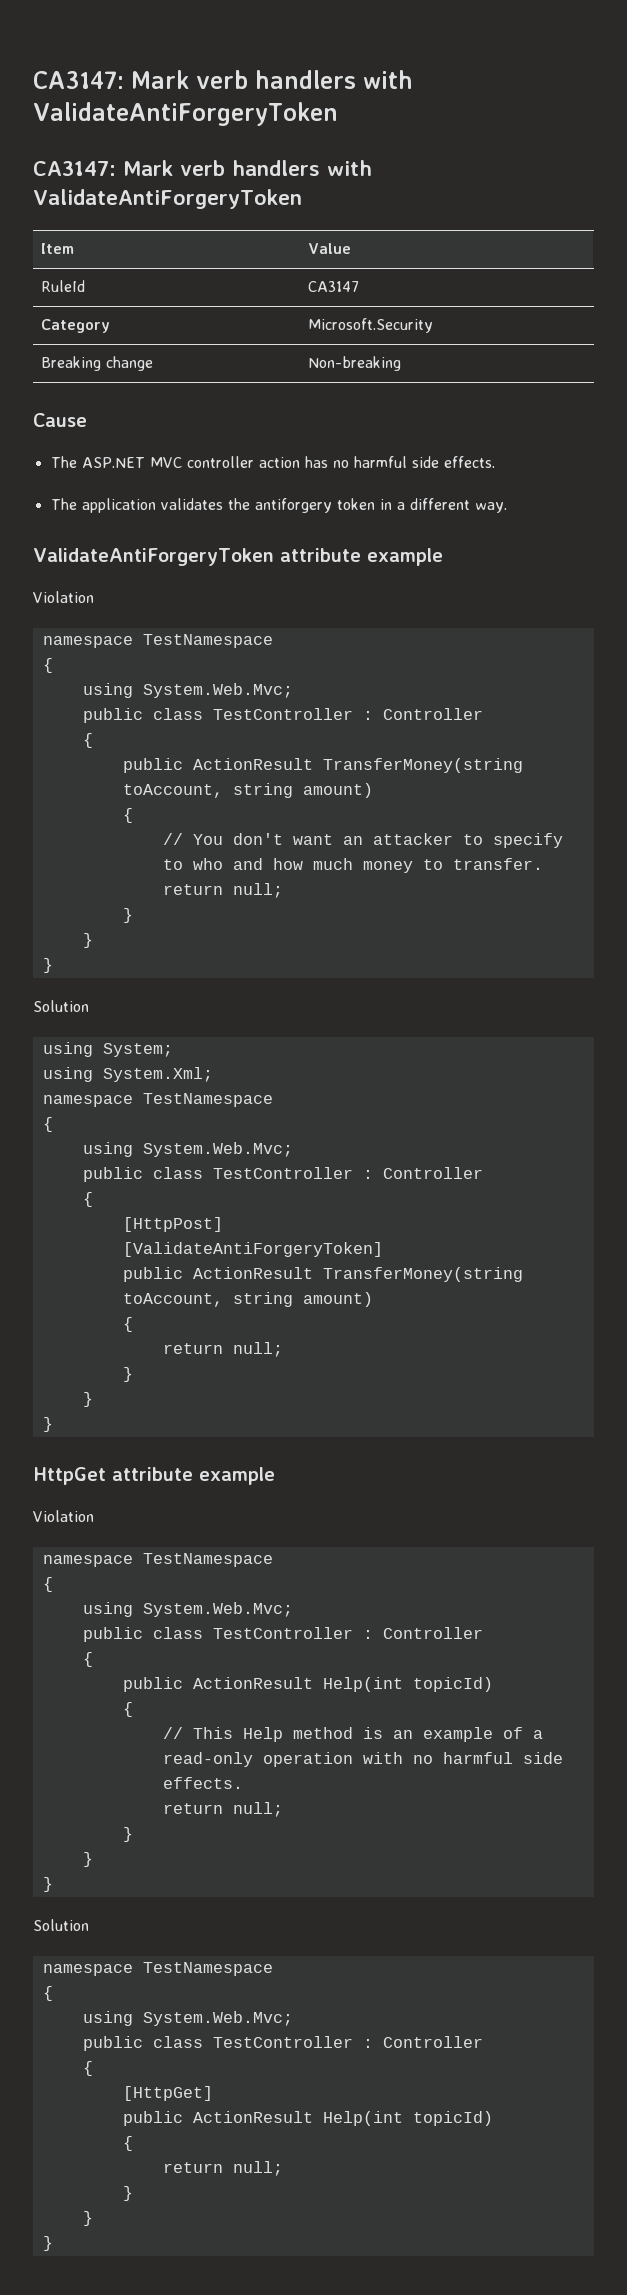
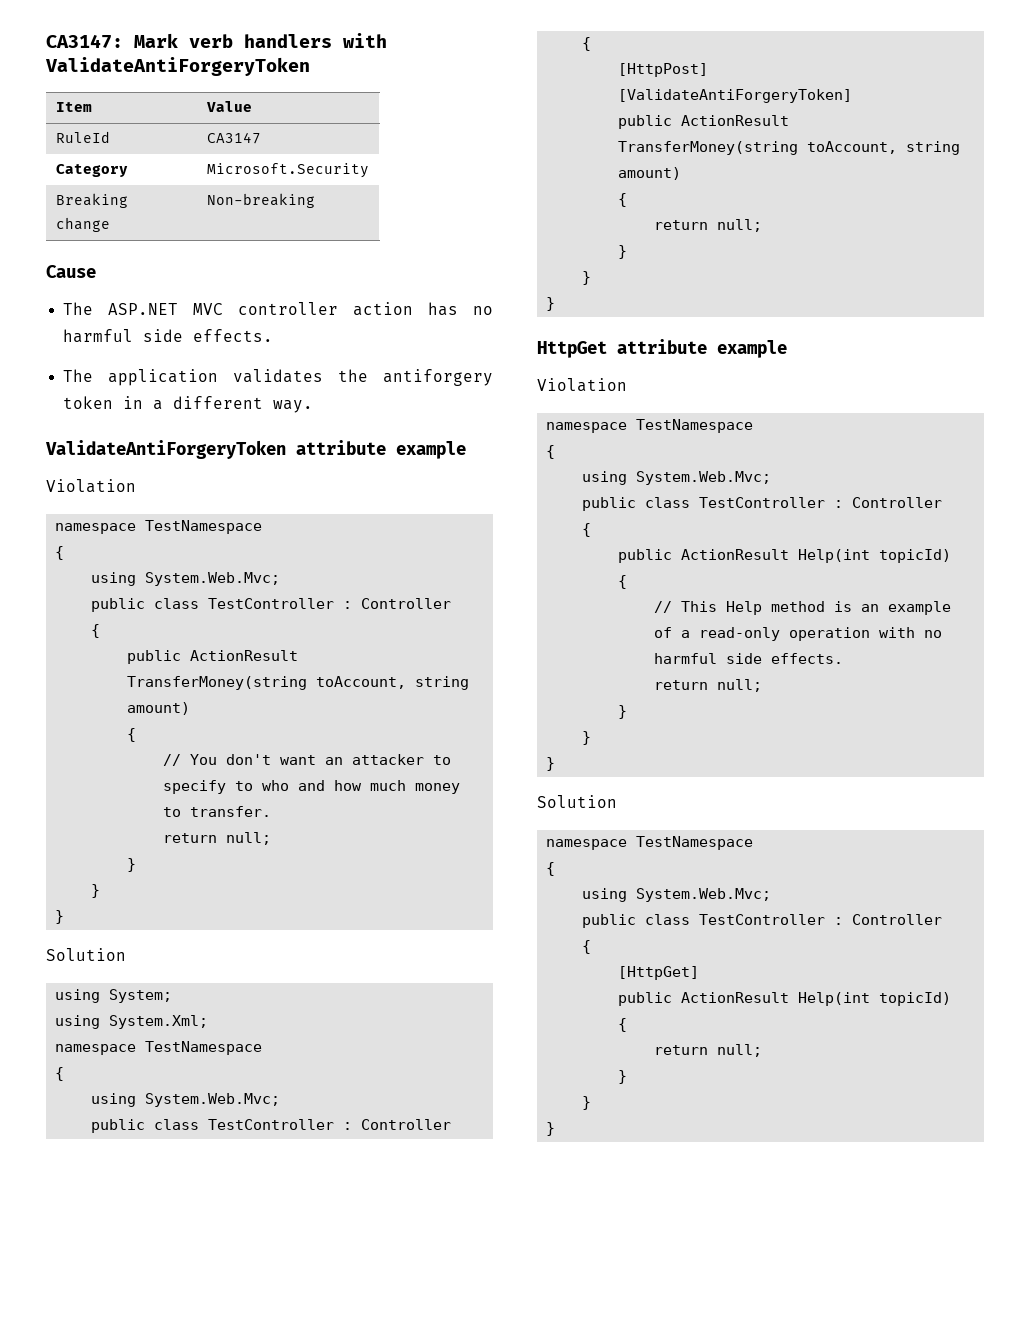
[33,70,413,89] [33,102,338,126] [33,160,372,176] [33,189,302,209] CA3147: Mark verb handlers with ValidateAntiForgeryToken // CA3147: Mark verb handlers with ValidateAntiForgeryToken -> [46,33,387,48] [45,57,310,76] CA3147: Mark verb handlers with ValidateAntiForgeryToken

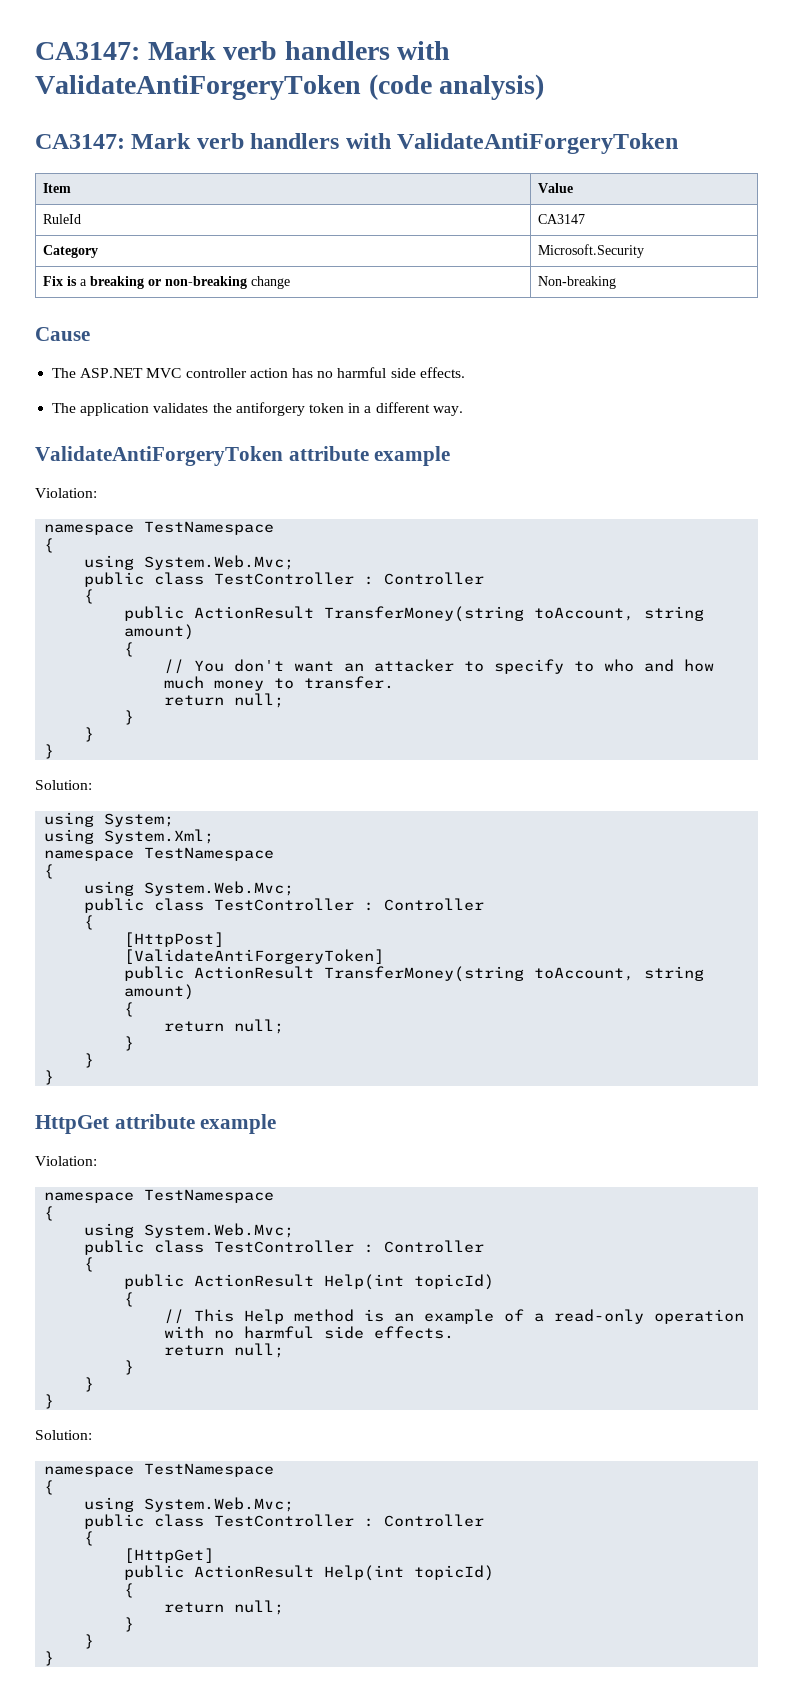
[46,33,387,48] [45,57,310,76] CA3147: Mark verb handlers with ValidateAntiForgeryToken -> [35,41,451,60] [35,74,545,100] [35,133,679,154] CA3147: Mark verb handlers with ValidateAntiForgeryToken (code analysis) // CA3147: Mark verb handlers with ValidateAntiForgeryToken
[55,193,128,208] Breaking -> [42,276,247,289] Fix is a breaking or non-breaking
[46,479,136,493] Violation -> [35,488,97,498] Violation:
[46,948,126,961] Solution -> [35,780,92,790] Solution:
[537,378,627,392] Violation -> [35,1156,97,1166] Violation:
[537,795,617,808] Solution -> [35,1430,92,1440] Solution:

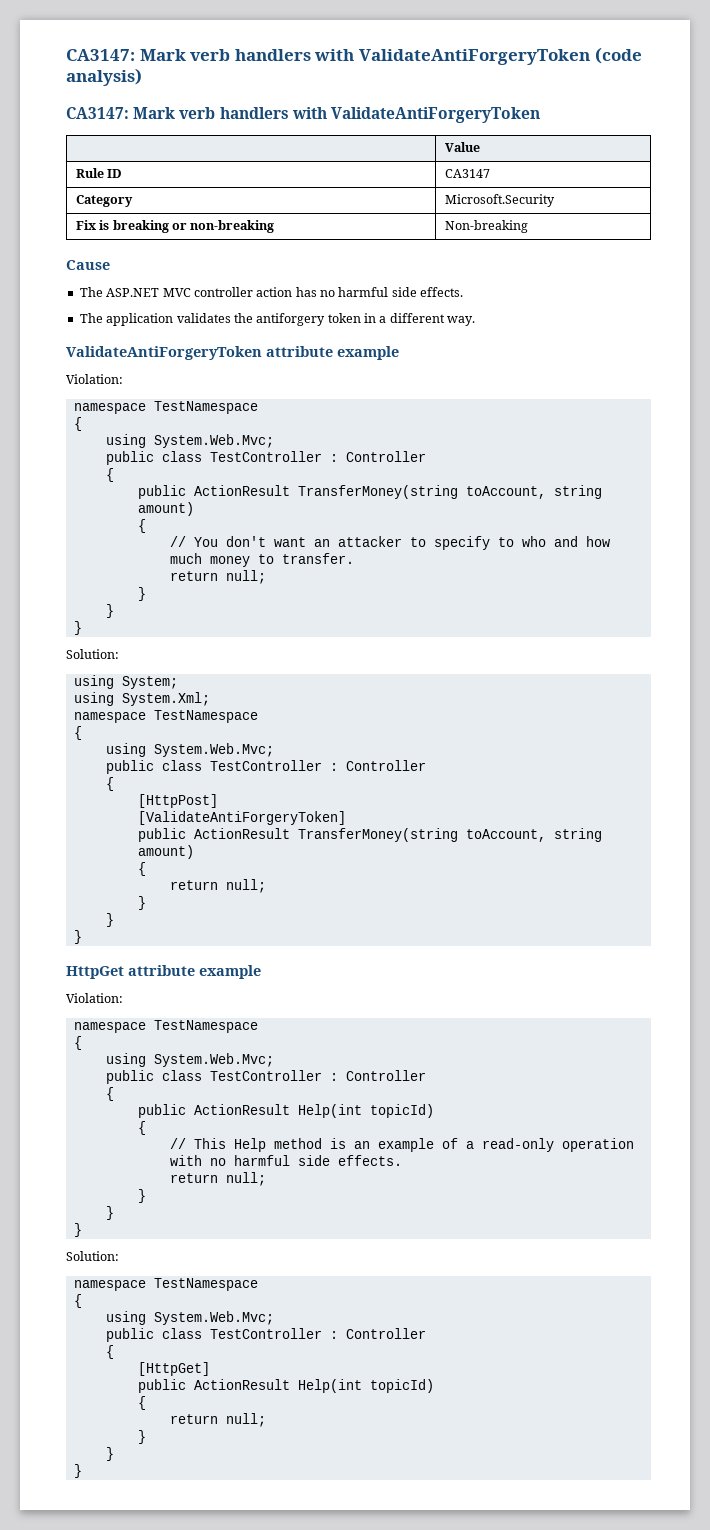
[42,183,71,193] Item -> (540, 115) none
[42,214,81,224] RuleId -> [75,168,123,178] Rule ID
[79,279,87,286] a -> (110, 225) none
[250,276,290,289] change -> (275, 226) none

